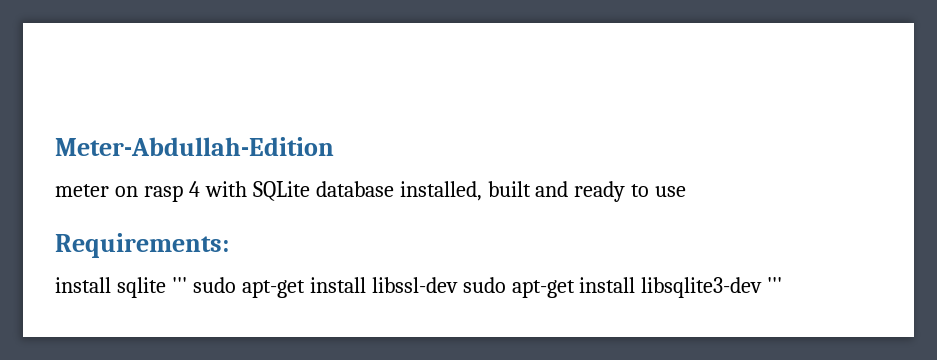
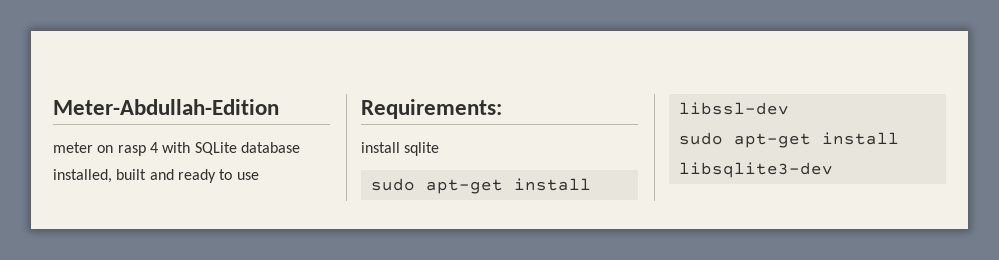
[171,277,187,293] ''' -> (440, 149) //
(458, 285) none -> (789, 108) //
[767,277,783,293] ''' -> (833, 170) none

